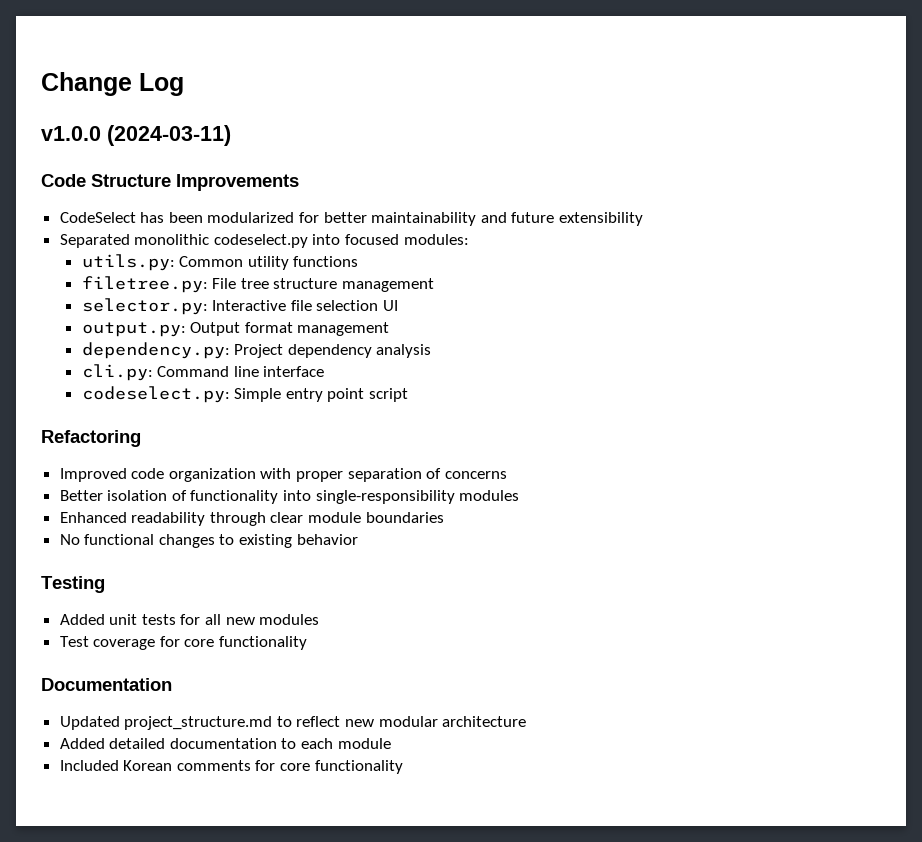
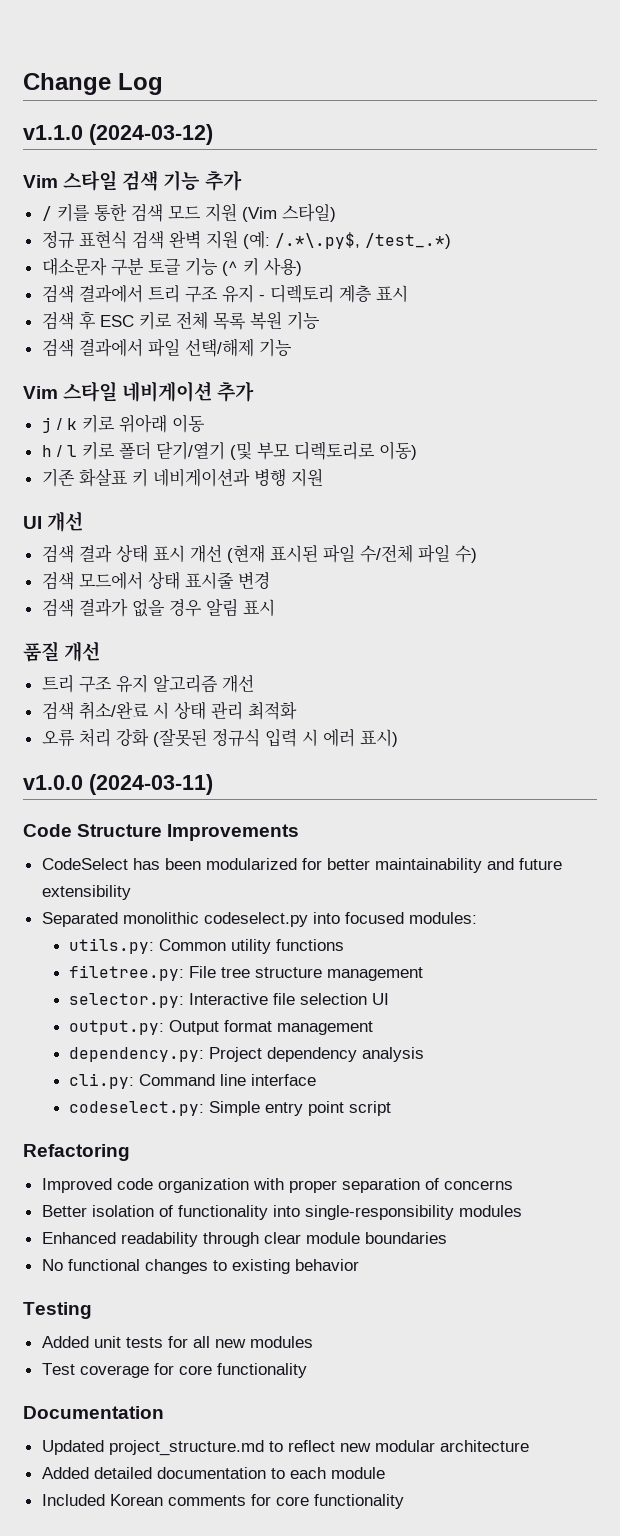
(184, 84) none -> [23,124,213,145] [23,170,242,191] [41,203,336,222] [41,230,451,249] [41,257,302,276] [41,284,408,303] [41,311,320,330] [41,338,292,357] [23,381,255,402] [41,414,205,433] [41,441,417,460] [41,468,323,487] [23,511,84,532] [41,544,477,563] [41,571,270,590] [41,598,275,617] [23,641,101,662] [41,674,254,693] [41,701,297,720] [41,728,398,747] // v1.1.0 (2024-03-12) // Vim 스타일 검색 기능 추가 // / 키를 통한 검색 모드 지원 (Vim 스타일) // 정규 표현식 검색 완벽 지원 (예: /.*\.py$, /test_.*) // 대소문자 구분 토글 기능 (^ 키 사용) // 검색 결과에서 트리 구조 유지 - 디렉토리 계층 표시 // 검색 후 ESC 키로 전체 목록 복원 기능 // 검색 결과에서 파일 선택/해제 기능 // Vim 스타일 네비게이션 추가 // j / k 키로 위아래 이동 // h / l 키로 폴더 닫기/열기 (및 부모 디렉토리로 이동) // 기존 화살표 키 네비게이션과 병행 지원 // UI 개선 // 검색 결과 상태 표시 개선 (현재 표시된 파일 수/전체 파일 수) // 검색 모드에서 상태 표시줄 변경 // 검색 결과가 없을 경우 알림 표시 // 품질 개선 // 트리 구조 유지 알고리즘 개선 // 검색 취소/완료 시 상태 관리 최적화 // 오류 처리 강화 (잘못된 정규식 입력 시 에러 표시)

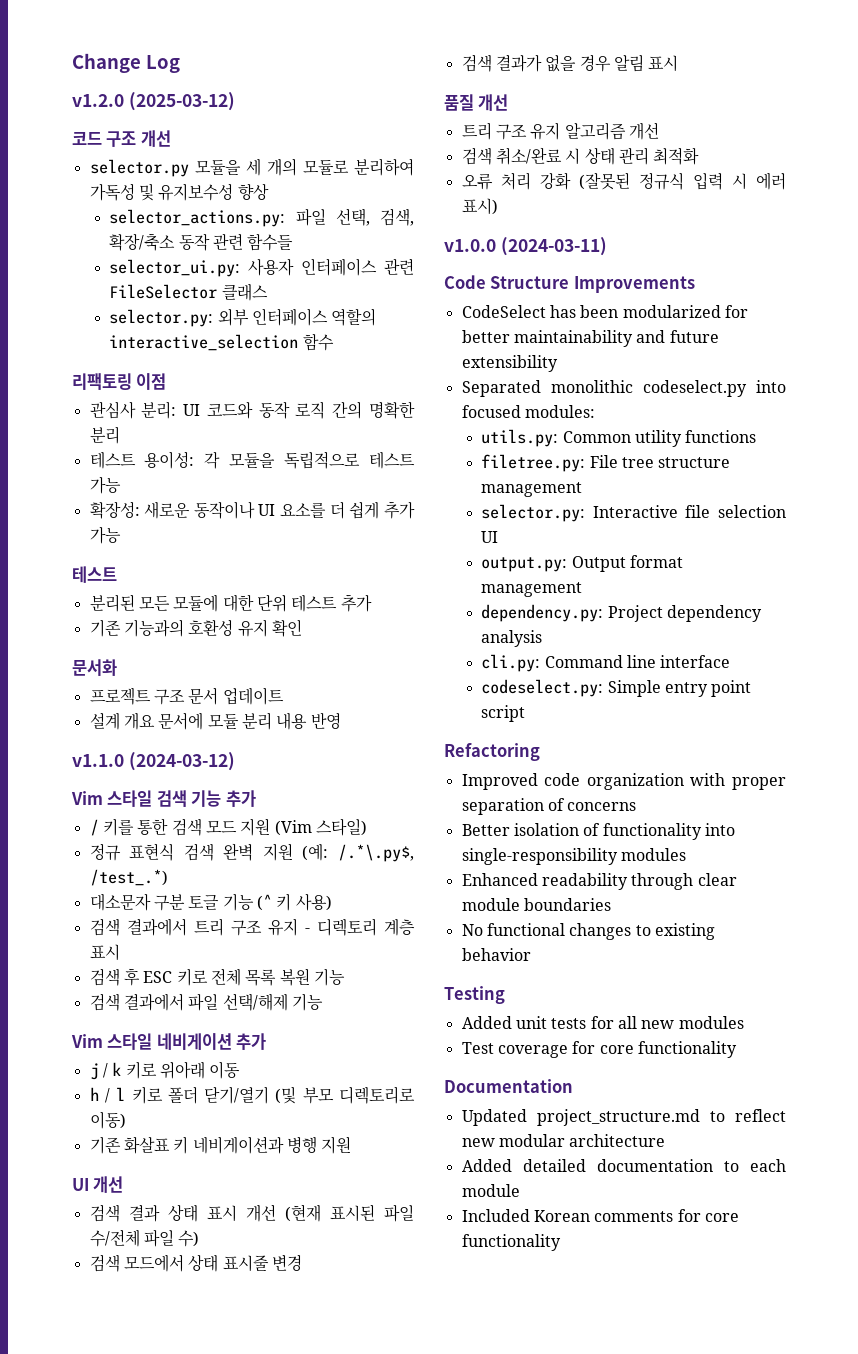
(163, 84) none -> [72,92,235,111] [72,130,171,147] [89,158,414,177] [89,183,269,201] [109,208,414,227] [109,233,294,251] [109,258,415,277] [109,283,268,301] [109,308,377,327] [109,333,334,351] [72,373,167,390] [89,401,415,419] [89,426,120,444] [89,451,415,469] [89,476,121,494] [89,501,415,519] [89,526,121,544] [72,566,117,583] [89,594,372,612] [89,619,302,637] [72,659,117,676] [89,687,284,705] [89,712,341,730] // v1.2.0 (2025-03-12) // 코드 구조 개선 // selector.py 모듈을 세 개의 모듈로 분리하여 가독성 및 유지보수성 향상 // selector_actions.py: 파일 선택, 검색, 확장/축소 동작 관련 함수들 // selector_ui.py: 사용자 인터페이스 관련 FileSelector 클래스 // selector.py: 외부 인터페이스 역할의 interactive_selection 함수 // 리팩토링 이점 // 관심사 분리: UI 코드와 동작 로직 간의 명확한 분리 // 테스트 용이성: 각 모듈을 독립적으로 테스트 가능 // 확장성: 새로운 동작이나 UI 요소를 더 쉽게 추가 가능 // 테스트 // 분리된 모든 모듈에 대한 단위 테스트 추가 // 기존 기능과의 호환성 유지 확인 // 문서화 // 프로젝트 구조 문서 업데이트 // 설계 개요 문서에 모듈 분리 내용 반영

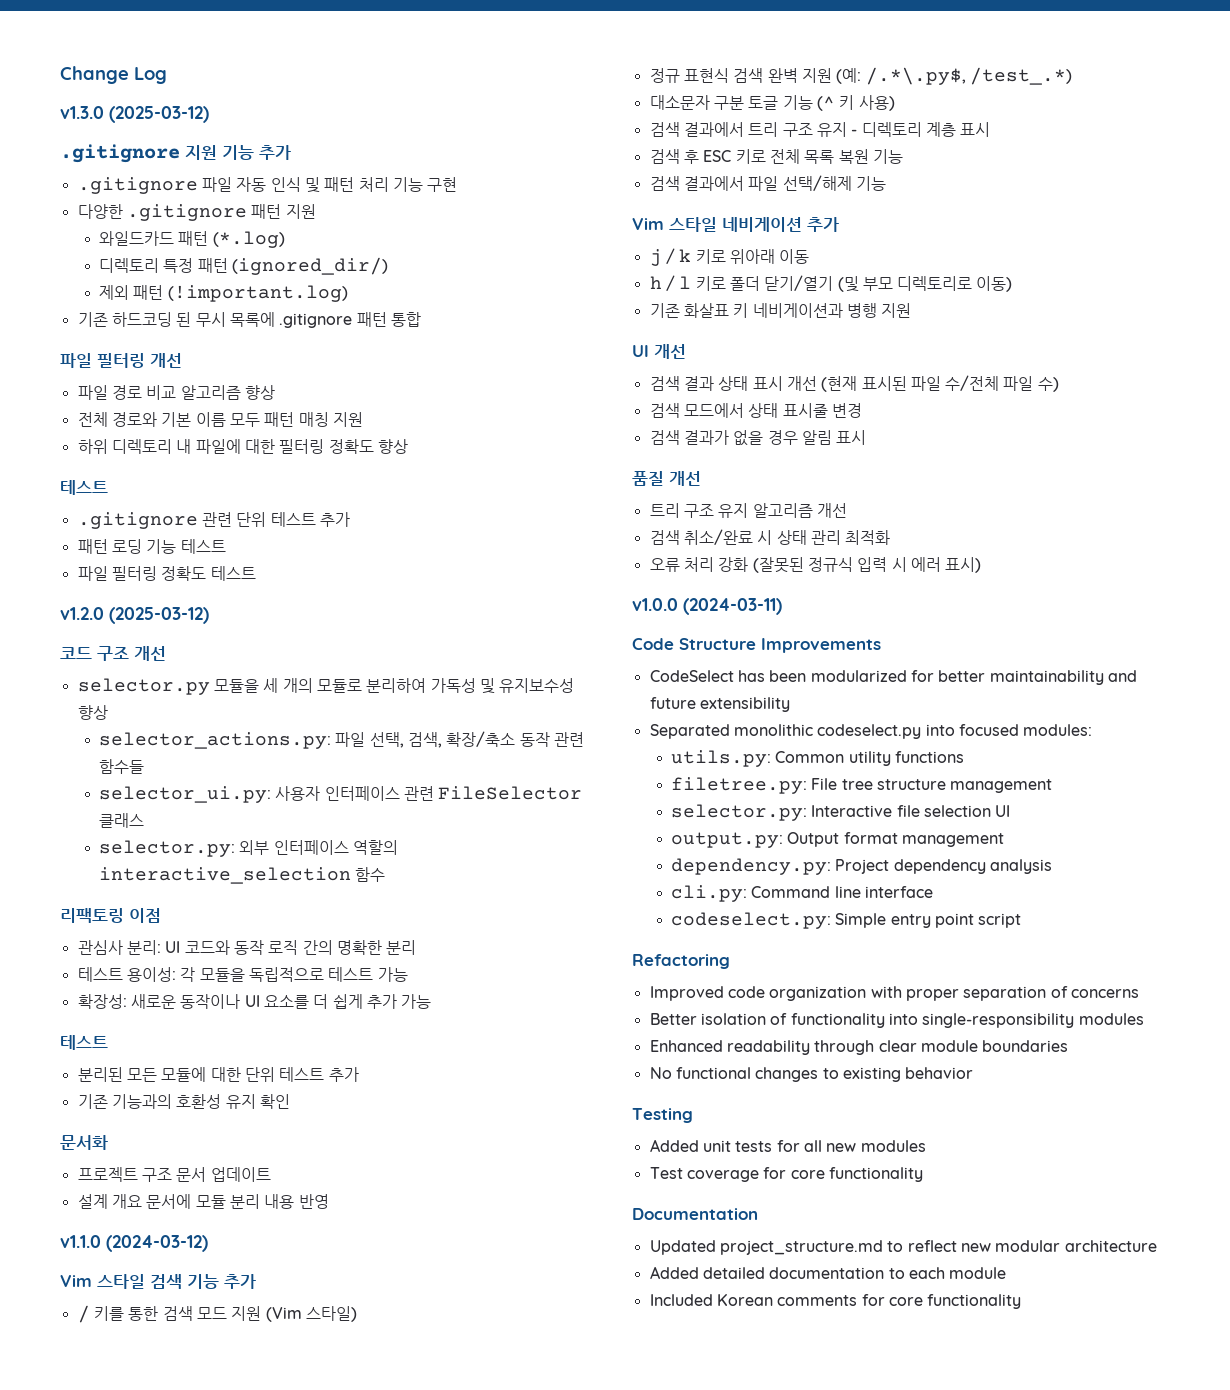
(180, 64) none -> [60,106,209,123] [60,144,291,163] [77,177,458,194] [77,204,316,221] [99,231,285,248] [99,257,389,275] [99,285,348,302] [77,312,421,328] [60,353,182,368] [77,385,275,400] [77,412,363,427] [77,439,408,454] [60,480,108,495] [77,512,350,529] [77,539,226,554] [77,566,256,581] // v1.3.0 (2025-03-12) // .gitignore 지원 기능 추가 // .gitignore 파일 자동 인식 및 패턴 처리 기능 구현 // 다양한 .gitignore 패턴 지원 // 와일드카드 패턴 (*.log) // 디렉토리 특정 패턴 (ignored_dir/) // 제외 패턴 (!important.log) // 기존 하드코딩 된 무시 목록에 .gitignore 패턴 통합 // 파일 필터링 개선 // 파일 경로 비교 알고리즘 향상 // 전체 경로와 기본 이름 모두 패턴 매칭 지원 // 하위 디렉토리 내 파일에 대한 필터링 정확도 향상 // 테스트 // .gitignore 관련 단위 테스트 추가 // 패턴 로딩 기능 테스트 // 파일 필터링 정확도 테스트

